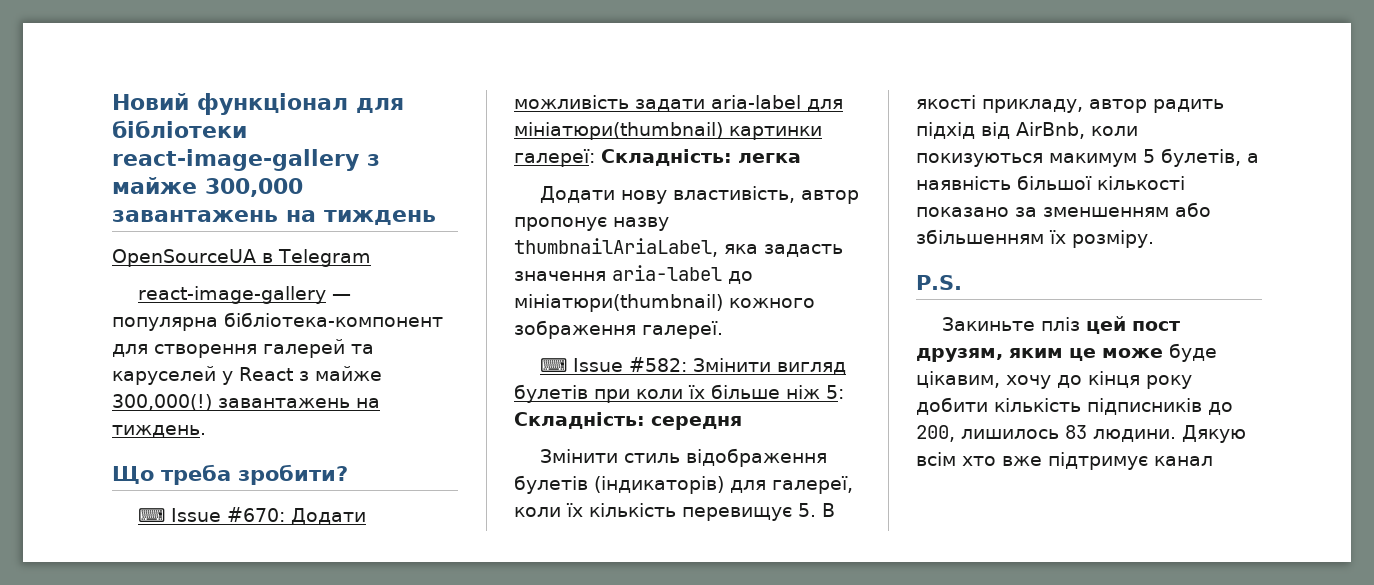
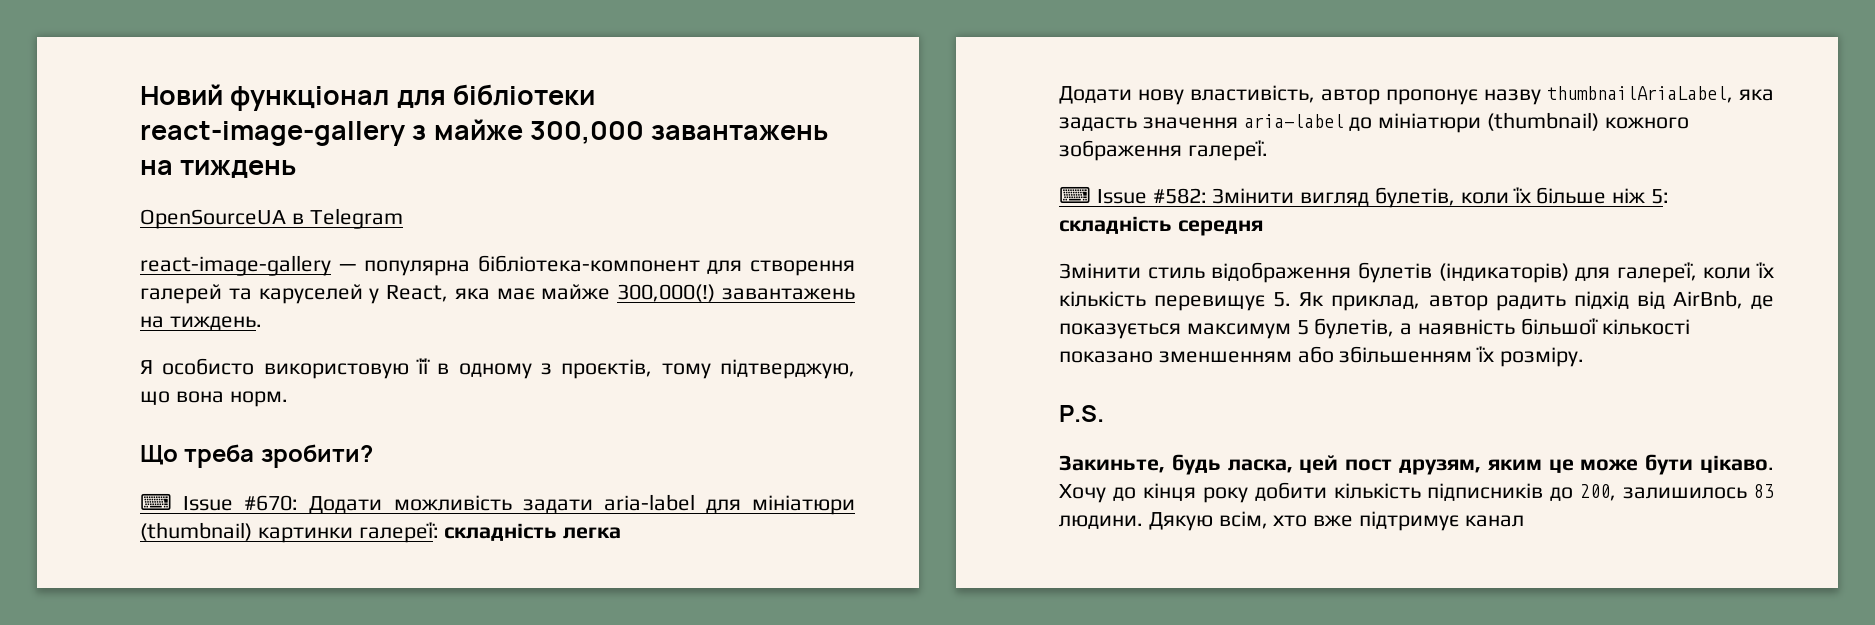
[239,367,309,381] React з -> [386,285,535,302] React, яка має
(206, 431) none -> [140,358,855,379] [140,391,288,407] // Я особисто використовую її в одному з проєктів, тому підтверджую, що вона норм.
[514,122,723,140] мініатюри(thumbnail) -> [752,495,855,515] [140,522,252,541] мініатюри (thumbnail)
[601,149,732,166] Складність: -> [444,523,558,541] складність
[514,294,723,312] мініатюри(thumbnail) -> [1378,112,1600,133] мініатюри (thumbnail)
[514,384,630,403] булетів при -> [1375,187,1456,208] булетів,
[514,412,645,429] Складність: -> [1059,216,1172,234] складність
[822,503,835,517] [916,95,1083,113] В якості прикладу, -> [1299,292,1421,311] Як приклад,
[1091,126,1138,136] [916,153,1137,167] коли покизуються макимум -> [1751,295,1774,309] [1059,323,1291,339] де показується максимум
[1015,207,1037,217] за -> (1153, 357) none
[941,317,1080,331] Закиньте пліз -> [1059,454,1293,475] Закиньте, будь ласка,
[1169,343,1217,362] [916,371,1051,389] буде цікавим, хочу -> [1645,454,1774,475] [1059,484,1106,503] бути цікаво. Хочу
[961,429,1059,439] лишилось -> [1623,487,1748,499] залишилось
[916,452,956,466] всім -> [1218,511,1268,529] всім,

